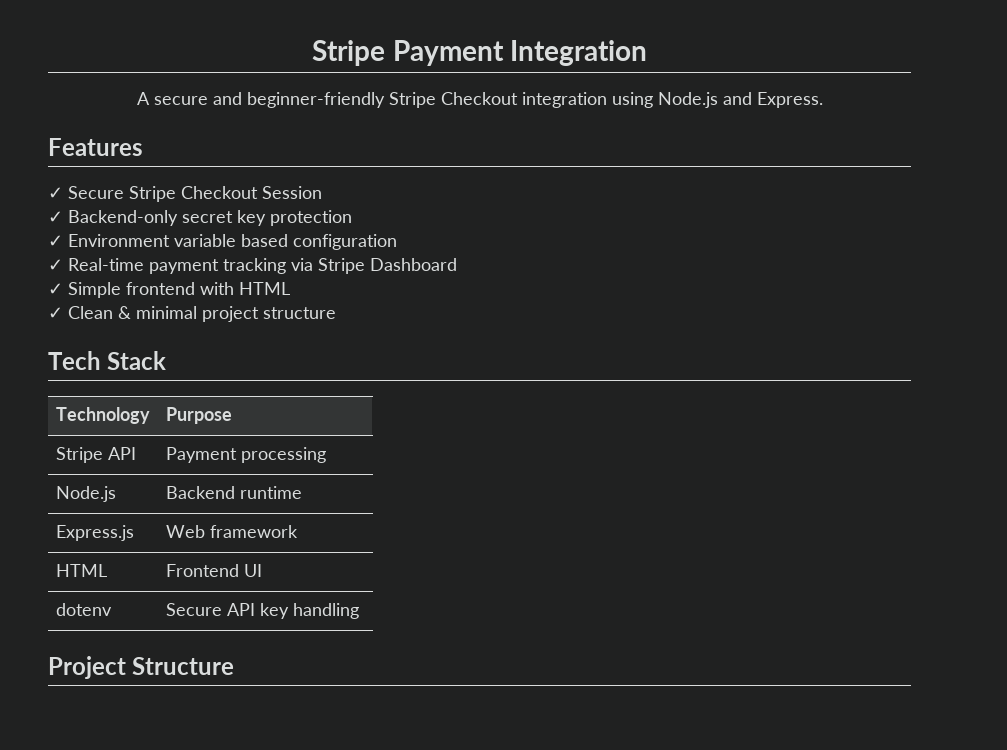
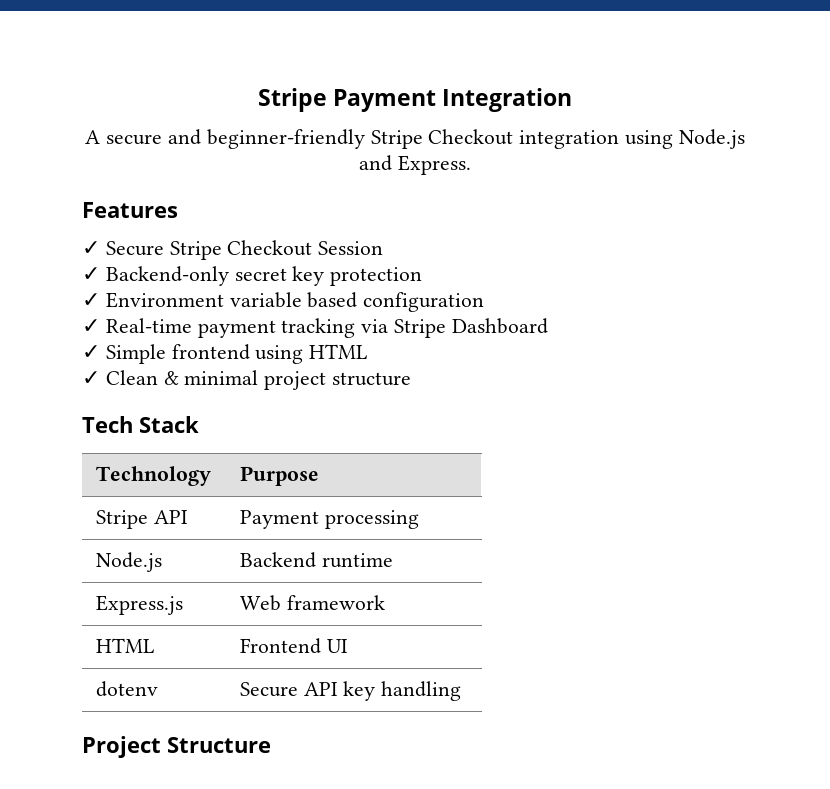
[200,282,234,295] with -> [255,345,304,364] using

